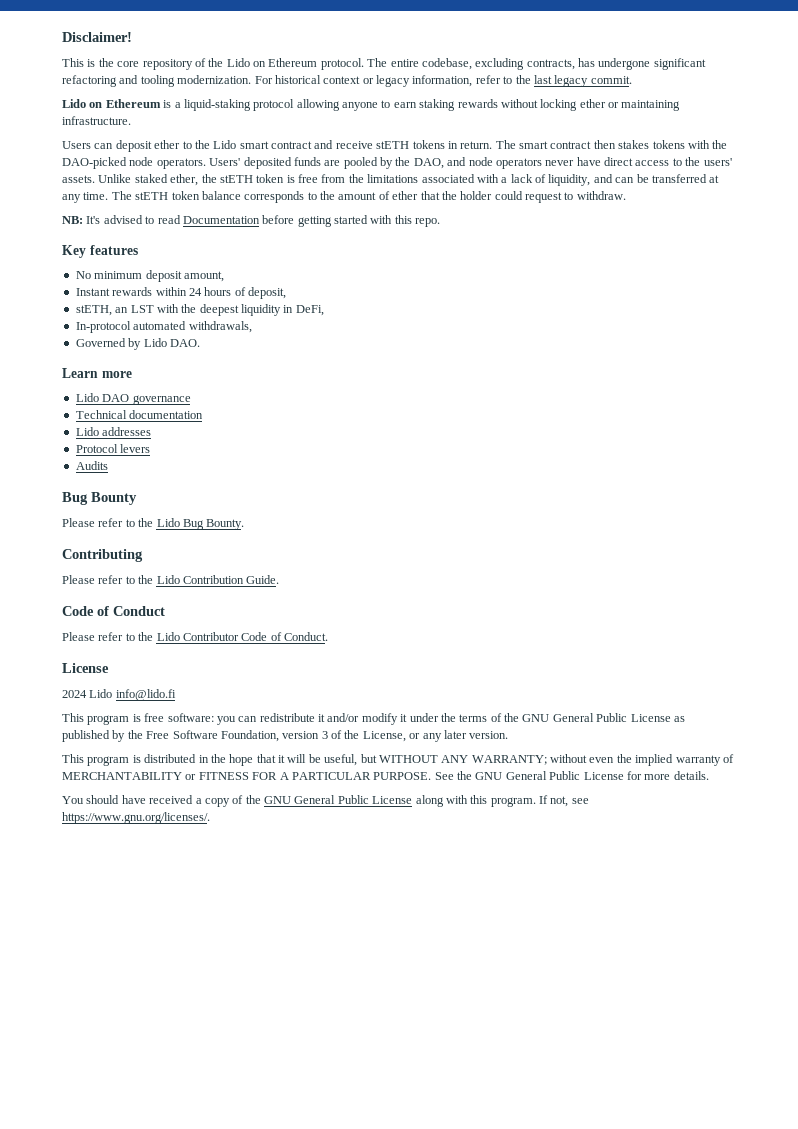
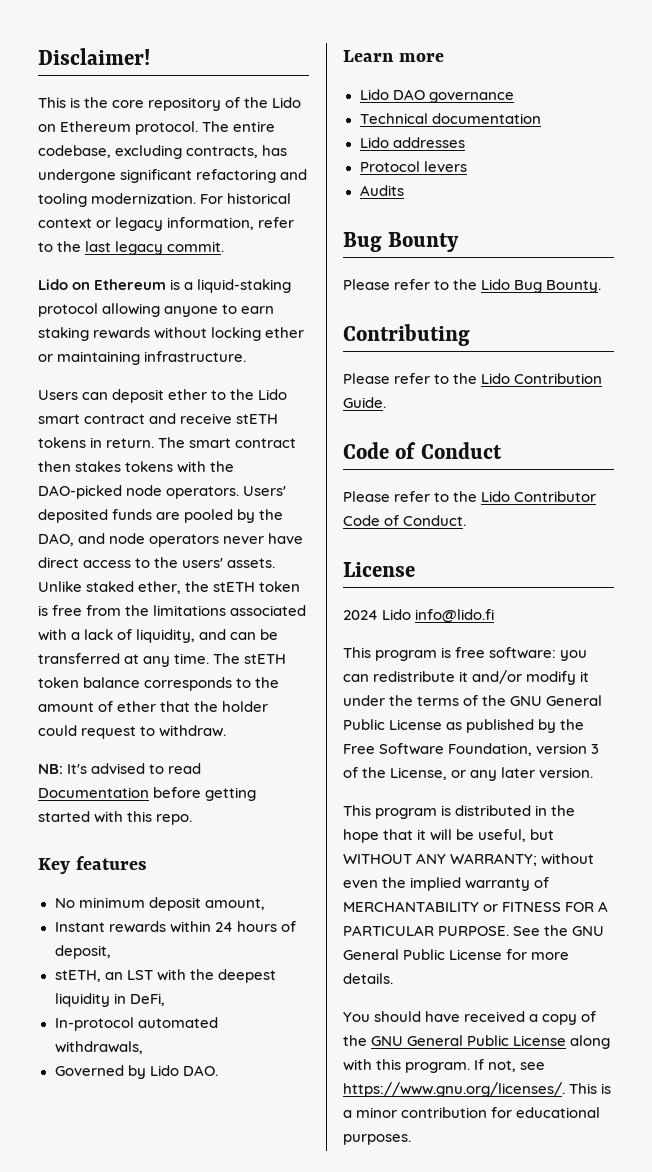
(210, 818) none -> [569,1083,612,1094] [343,1107,601,1118] [343,1134,411,1145] This is a minor contribution for educational purposes.

